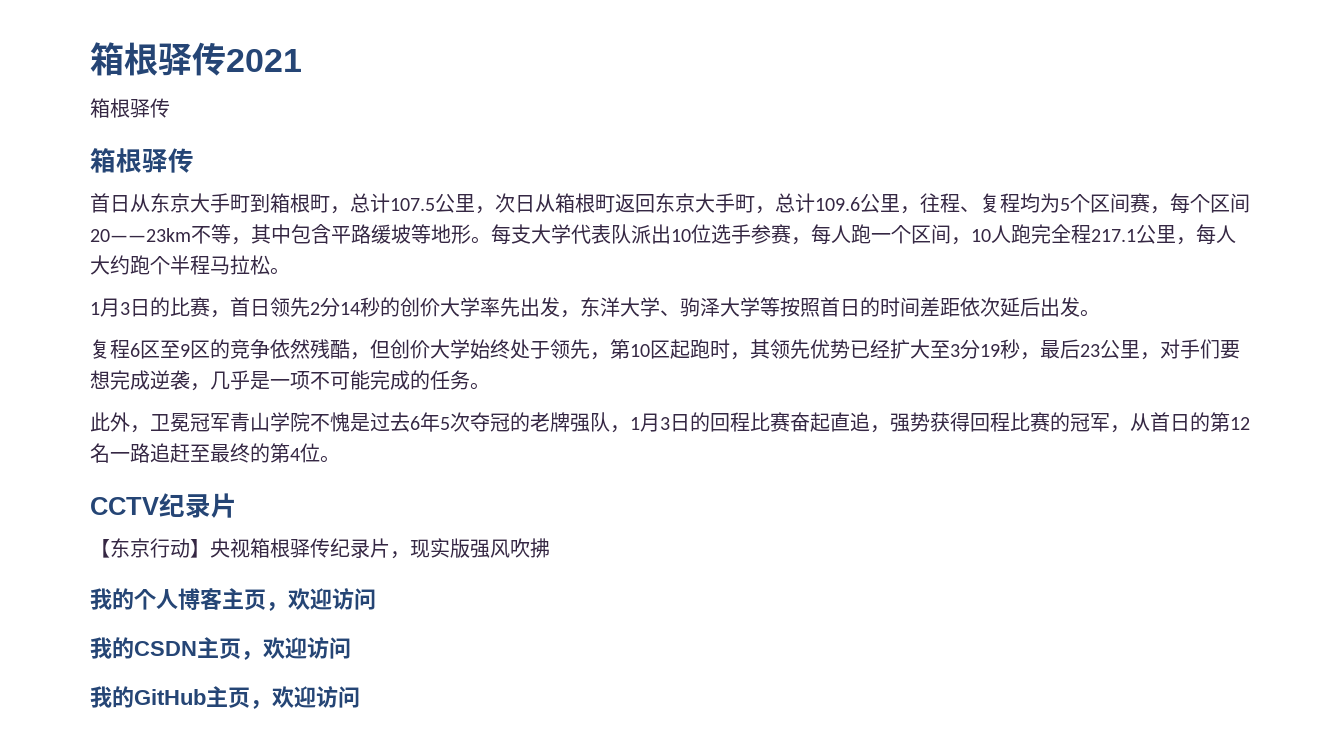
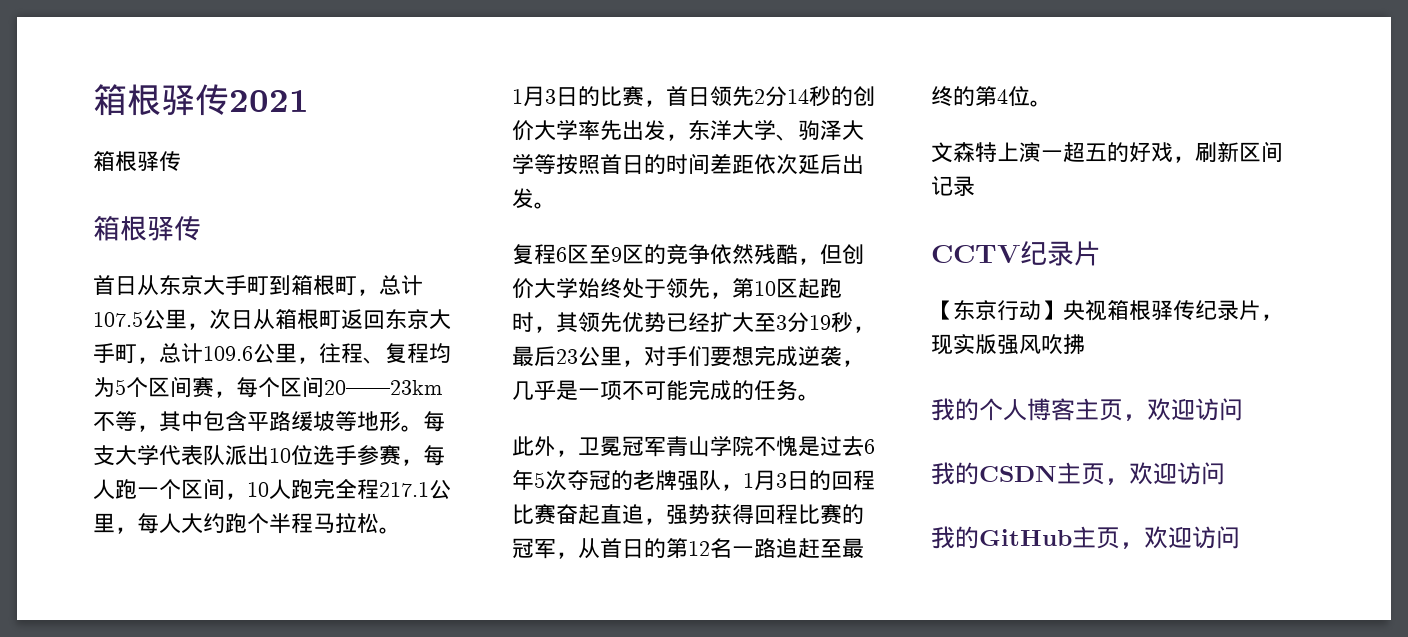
(340, 459) none -> [931,141,1283,163] [931,176,975,197] // 文森特上演一超五的好戏，刷新区间记录

